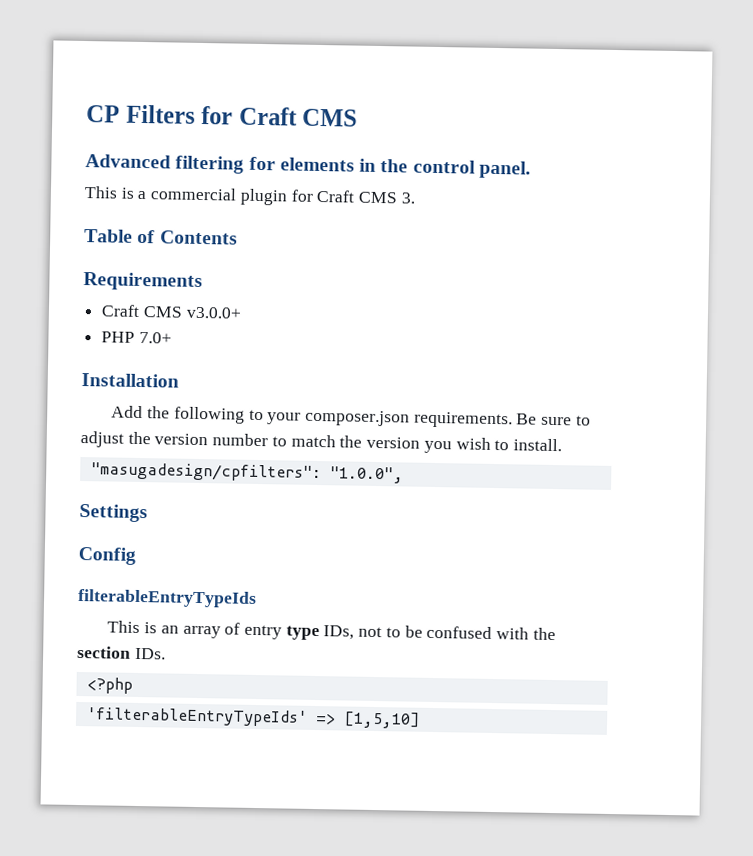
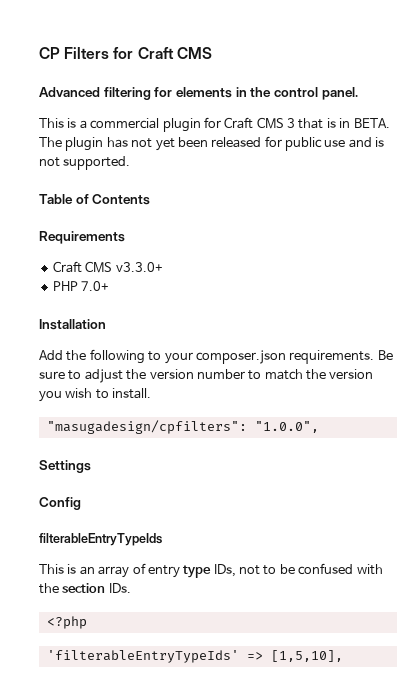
[400,192,415,204] 3. -> [287,118,390,129] [39,136,385,151] [39,156,131,170] 3 that is in BETA. The plugin has not yet been released for public use and is not supported.
[185,306,242,319] v3.0.0+ -> [115,262,163,272] v3.3.0+
[342,711,421,729] [1,5,10] -> [270,650,343,662] [1,5,10],

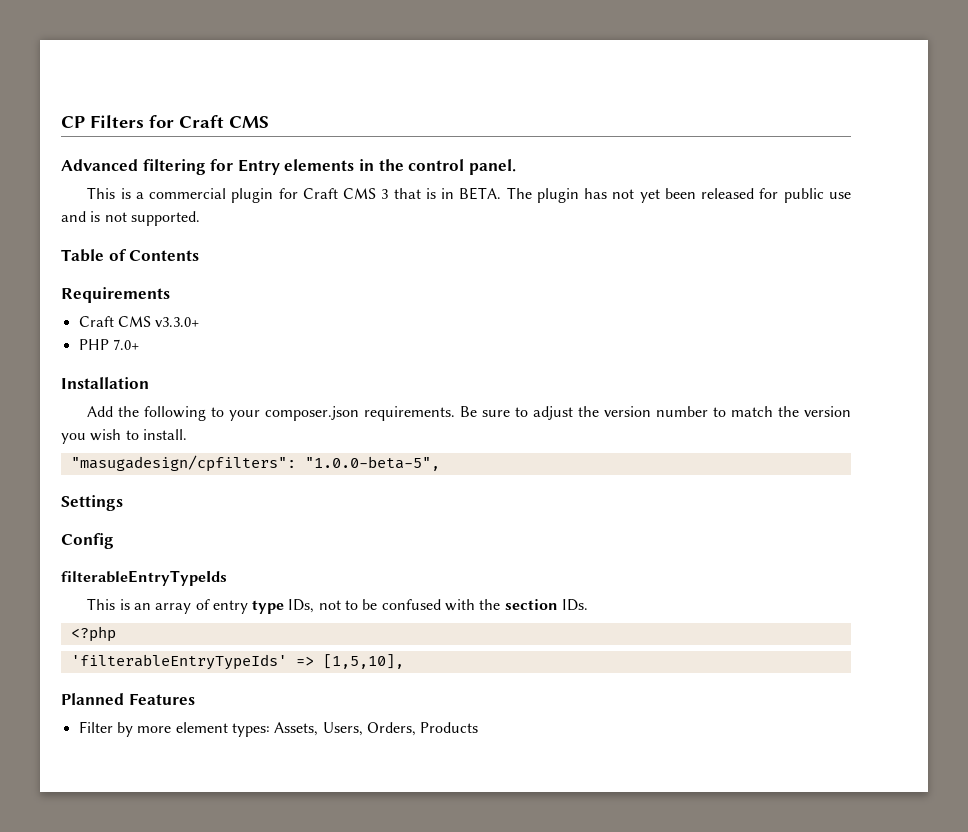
(173, 92) none -> [237,159,280,175] Entry
[254,421,319,433] "1.0.0", -> [304,456,440,471] "1.0.0-beta-5",
(343, 656) none -> [61,693,195,705] [78,721,479,737] // Planned Features // Filter by more element types: Assets, Users, Orders, Products

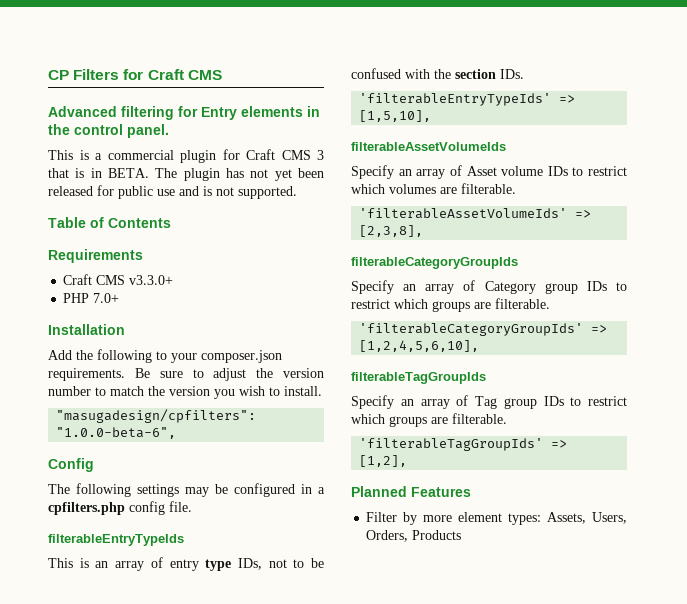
[304,456,440,471] [61,495,123,511] "1.0.0-beta-5", // Settings -> [56,427,177,439] "1.0.0-beta-6",
(114, 541) none -> [48,483,325,497] [48,501,192,515] // The following settings may be configured in a cpfilters.php config file.
[70,626,116,642] // <?php -> (524, 74) none
(404, 661) none -> [351,142,506,151] [351,165,627,179] [351,183,516,194] [359,208,592,219] [359,225,424,237] [351,257,518,269] [351,280,627,294] [351,298,550,312] [359,323,608,336] [359,340,480,352] [351,372,486,384] [351,395,627,409] [351,413,507,427] [359,438,568,451] [359,455,408,467] // filterableAssetVolumeIds // Specify an array of Asset volume IDs to restrict which volumes are filterable. // 'filterableAssetVolumeIds' => [2,3,8], // filterableCategoryGroupIds // Specify an array of Category group IDs to restrict which groups are filterable. // 'filterableCategoryGroupIds' => [1,2,4,5,6,10], // filterableTagGroupIds // Specify an array of Tag group IDs to restrict which groups are filterable. // 'filterableTagGroupIds' => [1,2],

